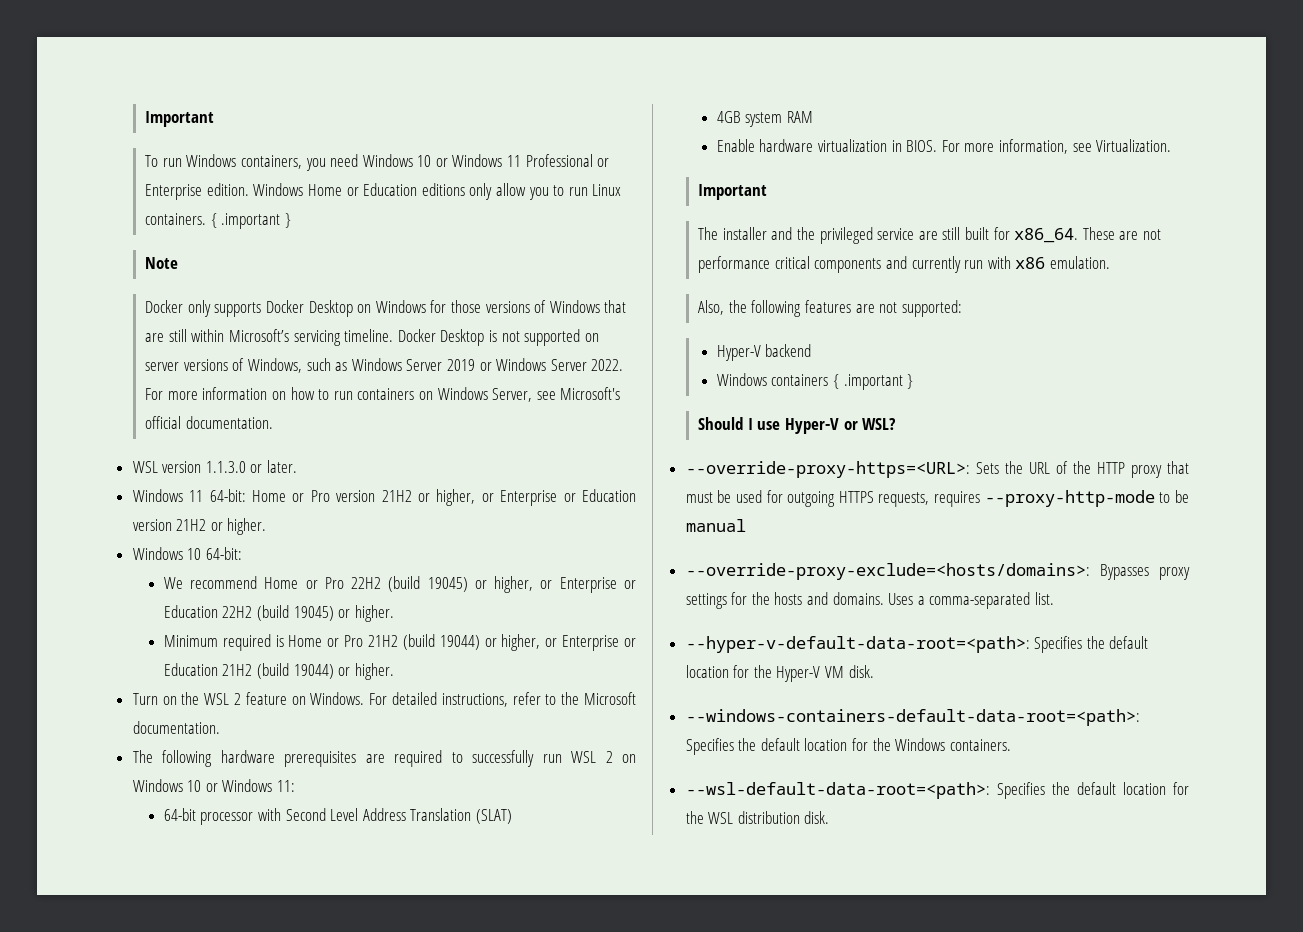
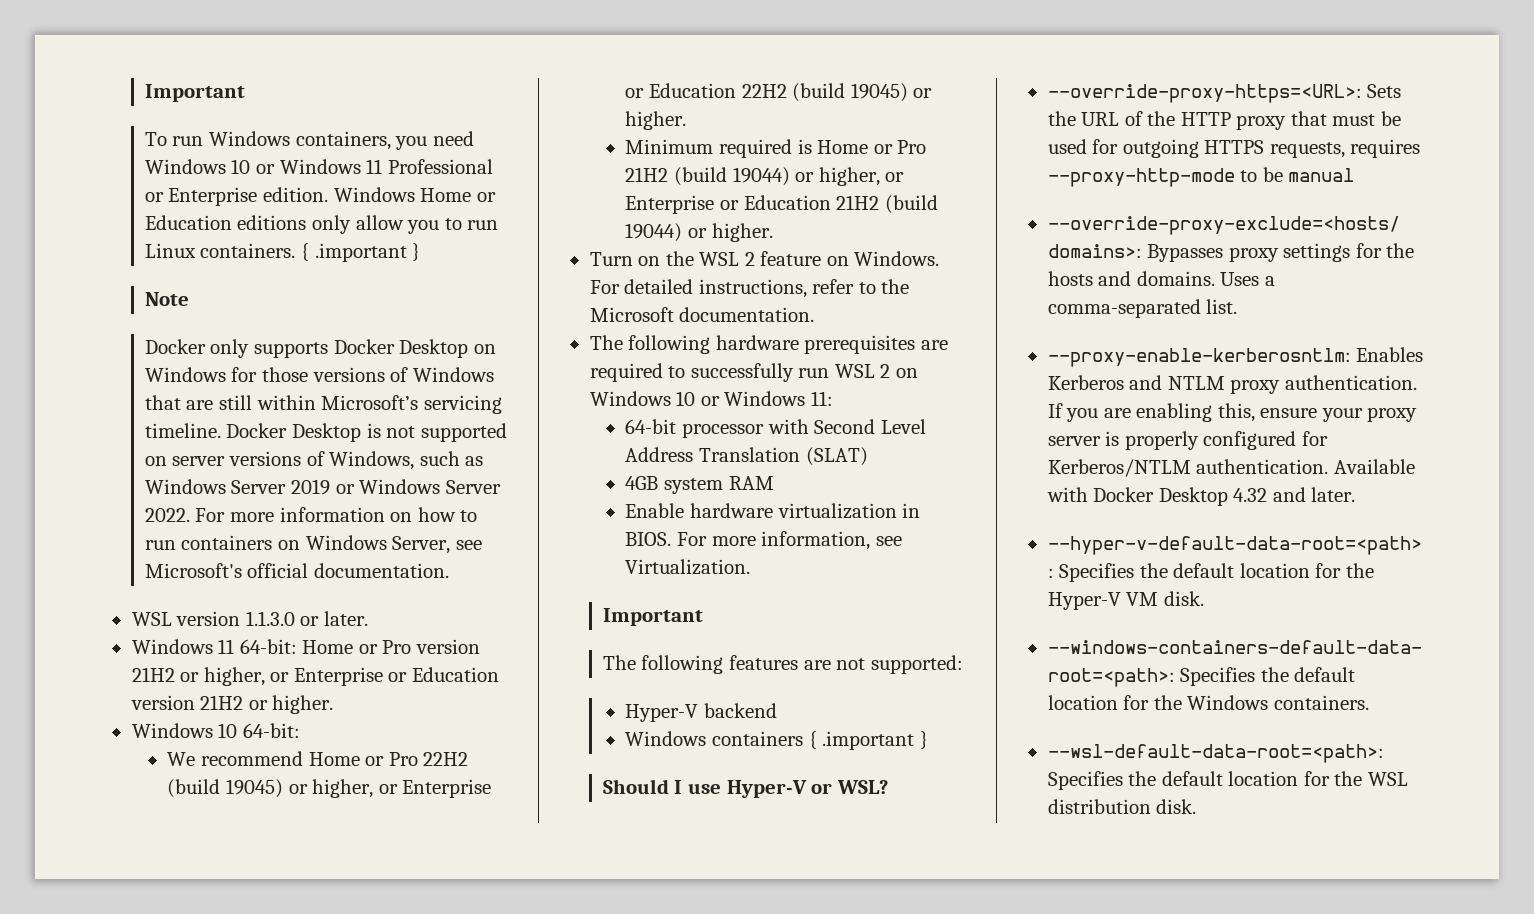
[722,227,1161,244] [698,256,1110,273] [698,300,747,315] installer and the privileged service are still built for x86_64. These are not performance critical components and currently run with x86 emulation. // Also, the -> (636, 662) none
(1055, 598) none -> [1047,347,1424,367] [1047,375,1417,394] [1047,403,1418,422] [1047,431,1328,450] [1047,459,1415,477] [1046,487,1356,506] // --proxy-enable-kerberosntlm: Enables Kerberos and NTLM proxy authentication. If you are enabling this, ensure your proxy server is properly configured for Kerberos/NTLM authentication. Available with Docker Desktop 4.32 and later.

